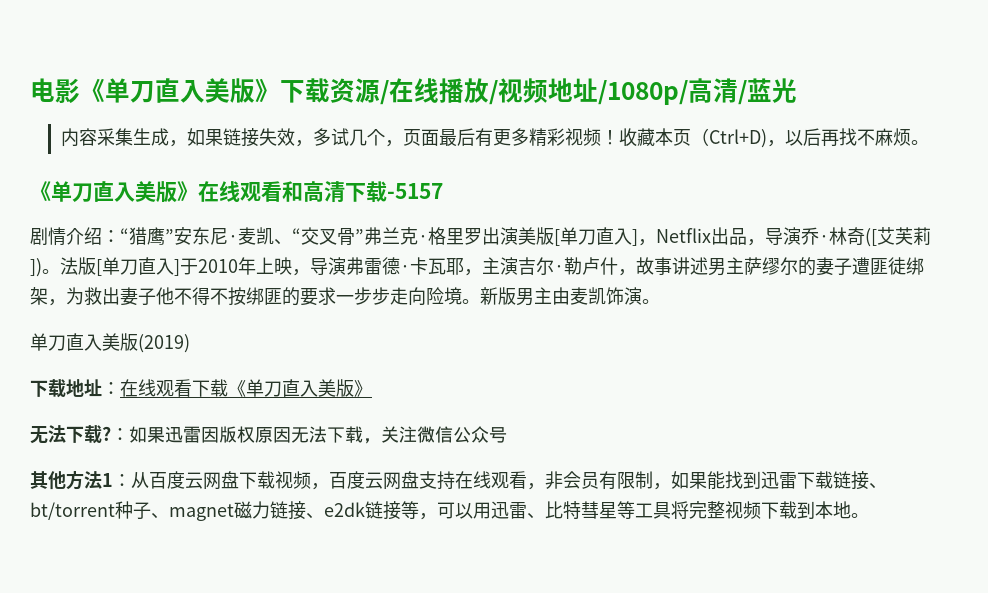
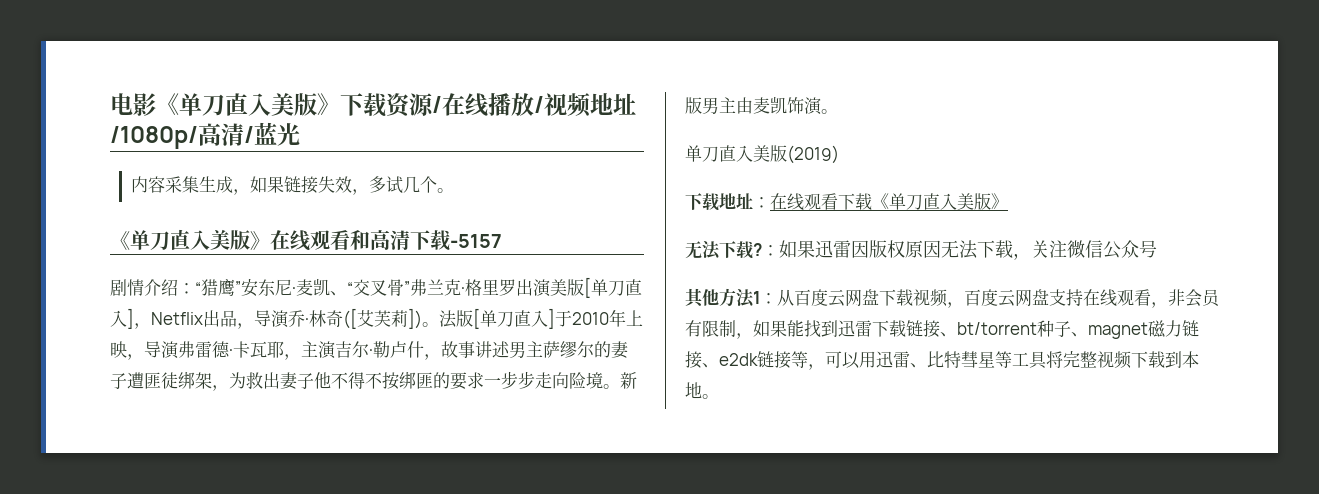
[384,128,911,148] ，页面最后有更多精彩视频！收藏本页（Ctrl+D)，以后再找不麻烦 -> (438, 184) none

